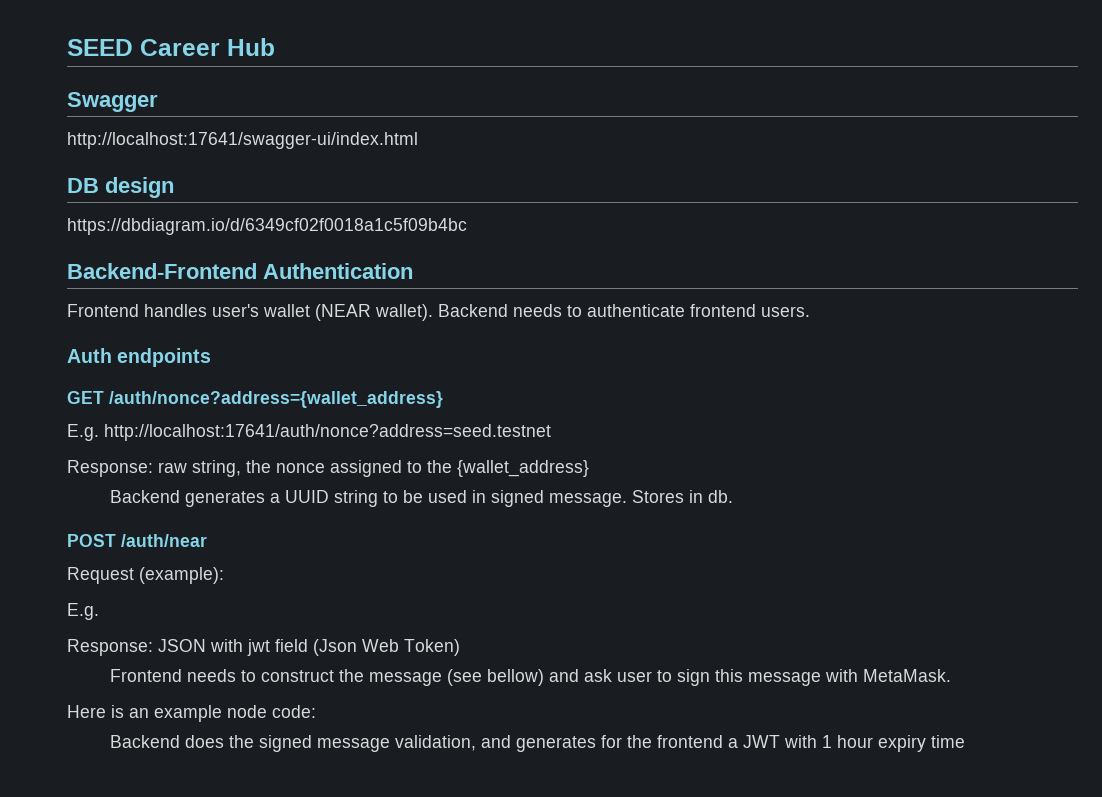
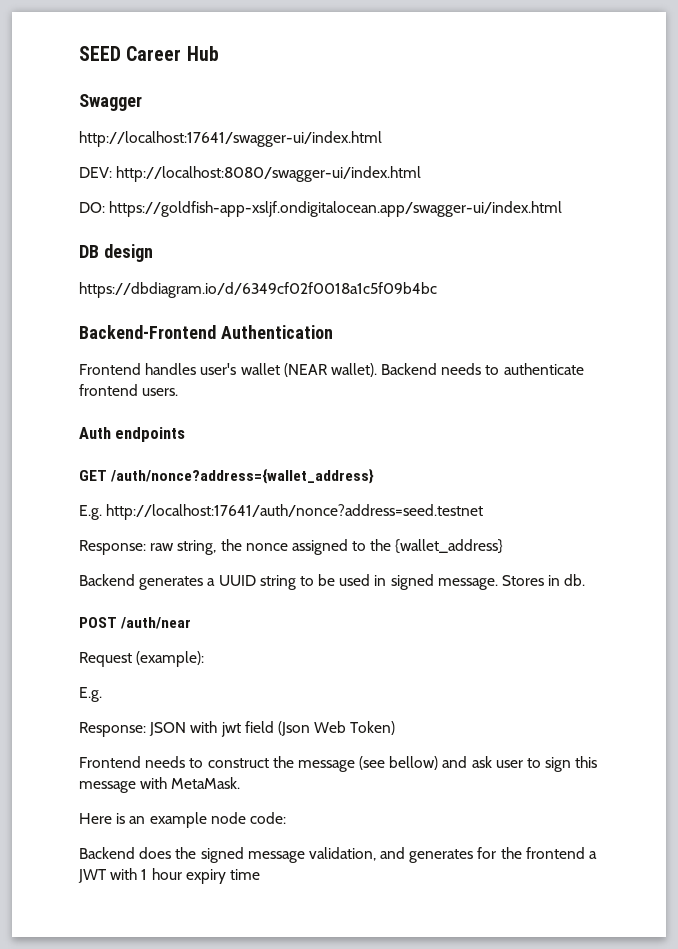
(418, 140) none -> [79,166,422,182] [79,201,563,217] // DEV: http://localhost:8080/swagger-ui/index.html // DO: https://goldfish-app-xsljf.ondigitalocean.app/swagger-ui/index.html

